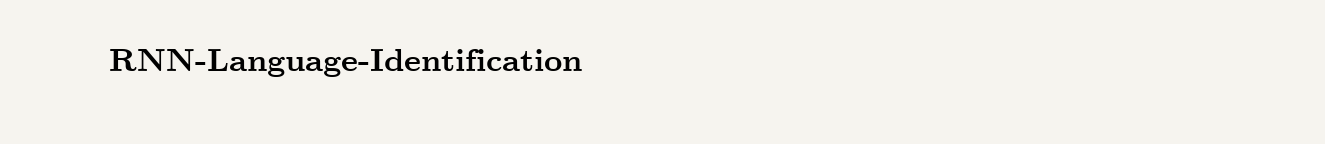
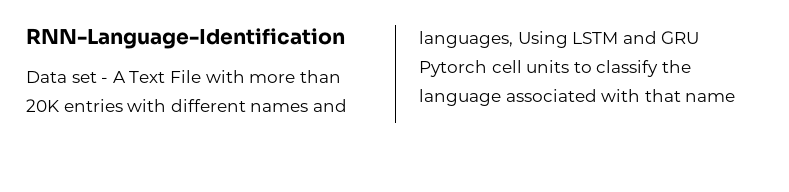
(582, 63) none -> [26,70,341,83] [26,99,347,112] [419,31,700,48] [419,60,691,77] [419,89,736,106] // Data set - A Text File with more than 20K entries with different names and languages, Using LSTM and GRU Pytorch cell units to classify the language associated with that name

